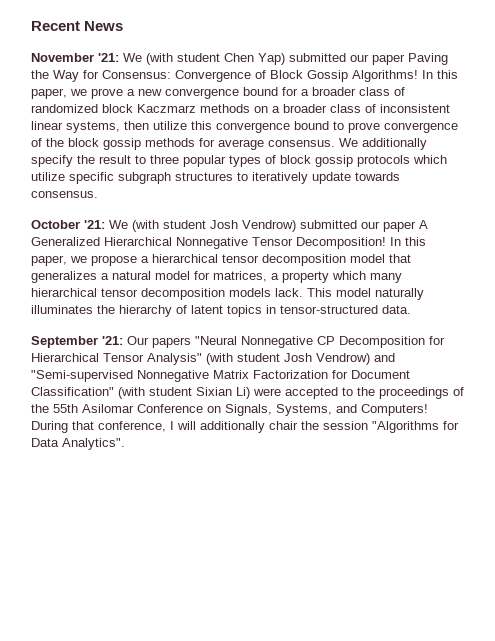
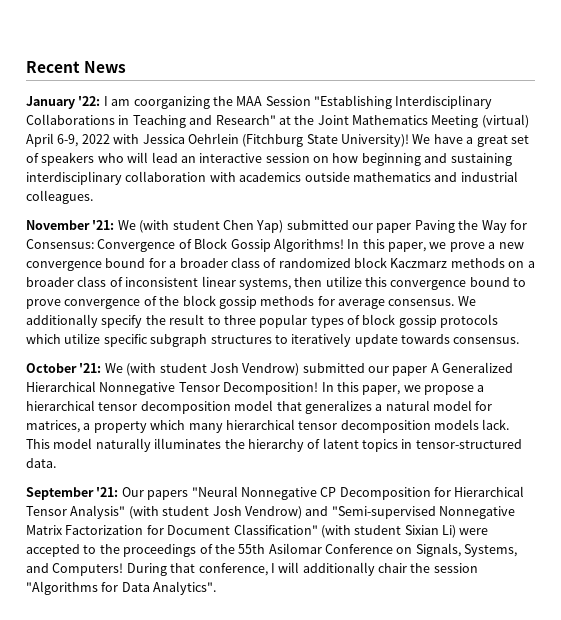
(124, 26) none -> [26,95,493,109] [26,114,529,128] [26,133,529,147] [26,152,512,166] [26,171,518,185] [26,190,93,204] // January '22: I am coorganizing the MAA Session "Establishing Interdisciplinary Collaborations in Teaching and Research" at the Joint Mathematics Meeting (virtual) April 6-9, 2022 with Jessica Oehrlein (Fitchburg State University)! We have a great set of speakers who will lead an interactive session on how beginning and sustaining interdisciplinary collaboration with academics outside mathematics and industrial colleagues.

